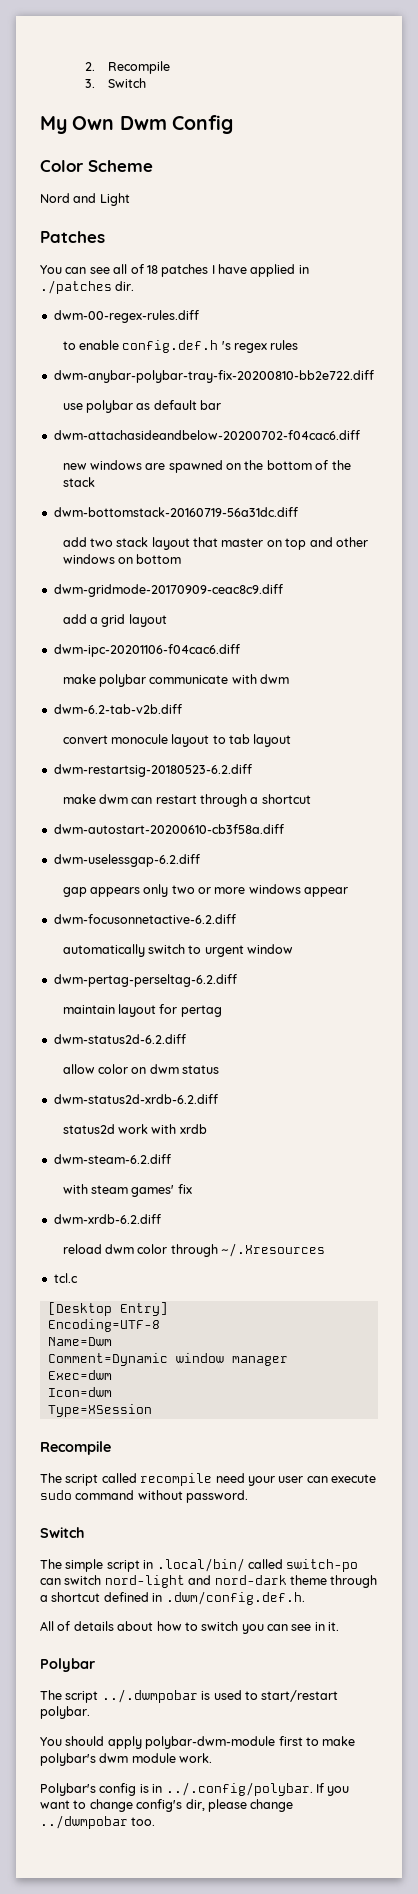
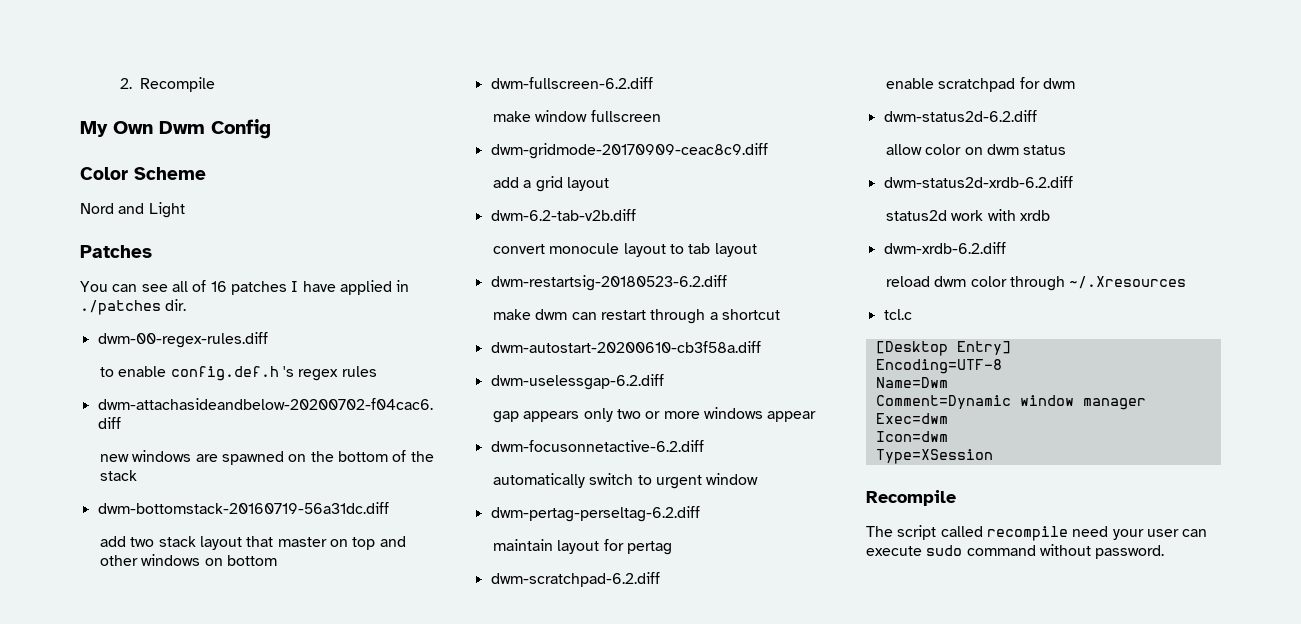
[85,78,146,88] // 3. Switch -> (216, 84) none
[146,265,158,274] 18 -> [210,281,227,292] 16
[53,370,374,383] [62,400,222,413] // dwm-anybar-polybar-tray-fix-20200810-bb2e722.diff // use polybar as default bar -> (377, 371) none
(182, 559) none -> [490,77,653,89] [493,110,661,122] // dwm-fullscreen-6.2.diff // make window fullscreen
[53,644,240,657] [62,674,290,687] // dwm-ipc-20201106-f04cac6.diff // make polybar communicate with dwm -> (610, 184) none
(222, 1011) none -> [490,572,660,587] [886,77,1076,92] // dwm-scratchpad-6.2.diff // enable scratchpad for dwm
[53,1154,171,1164] [62,1184,192,1197] // dwm-steam-6.2.diff // with steam games' fix -> (1051, 215) none
[40,1527,85,1538] [40,1558,359,1572] [40,1575,378,1588] [40,1591,305,1605] [40,1621,340,1634] [40,1658,95,1672] [40,1689,339,1703] [40,1706,90,1719] [40,1736,356,1749] [40,1753,213,1766] [40,1782,350,1796] [40,1799,294,1812] [40,1815,156,1829] // Switch // The simple script in .local/bin/ called switch-po can switch nord-light and nord-dark theme through a shortcut defined in .dwm/config.def.h. // All of details about how to switch you can see in it. // Polybar // The script ../.dwmpobar is used to start/restart polybar. // You should apply polybar-dwm-module first to make polybar's dwm module work. // Polybar's config is in ../.config/polybar. If you want to change config's dir, please change ../dwmpobar too. -> (1165, 552) none

